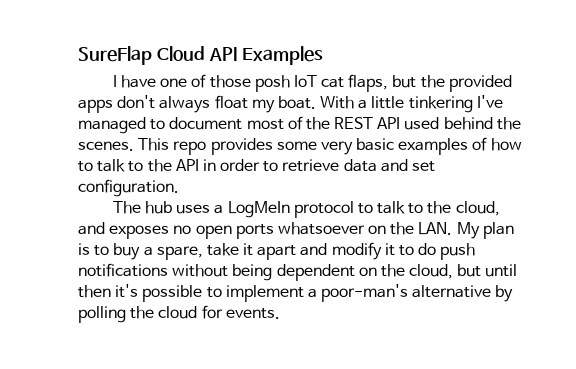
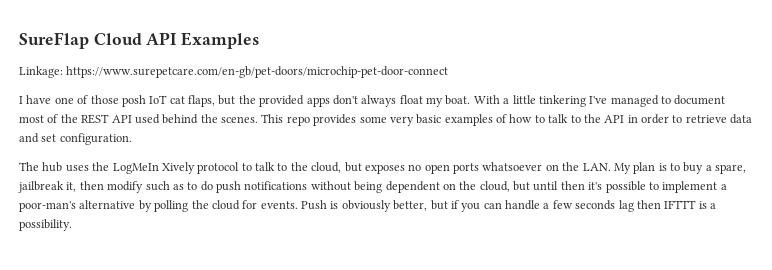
(323, 55) none -> [19,66,449,78] // Linkage: https://www.surepetcare.com/en-gb/pet-doors/microchip-pet-door-connect
[214,201,290,218] a LogMeIn -> [92,162,195,174] the LogMeIn Xively
[78,222,105,235] and -> [344,162,362,172] but
[206,242,395,260] take it apart and modify it -> [18,181,184,193] jailbreak it, then modify such as
(280, 313) none -> [301,200,716,212] [19,219,72,231] Push is obviously better, but if you can handle a few seconds lag then IFTTT is a possibility.

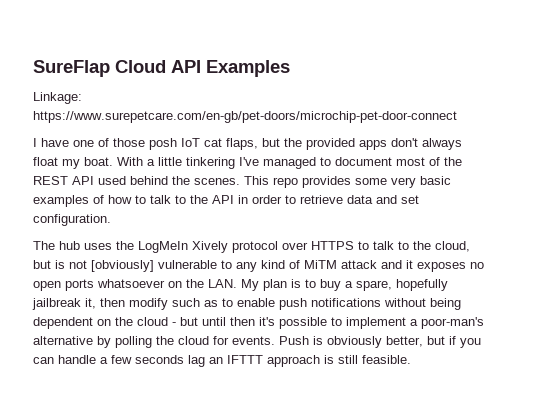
(240, 168) none -> [282,241,354,250] over HTTPS
(362, 167) none -> [55,260,413,272] is not [obviously] vulnerable to any kind of MiTM attack and it
(747, 169) none -> [396,279,448,291] hopefully
[200,181,213,191] do -> [237,298,275,307] enable
[479,181,510,192] cloud, -> [137,317,176,326] cloud -
[636,200,716,209] [19,219,72,231] then IFTTT is a possibility. -> [209,355,411,367] an IFTTT approach is still feasible.

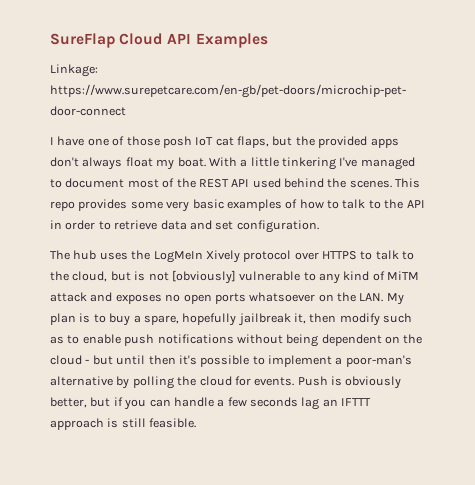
[406,260,413,269] it -> (113, 297) none

